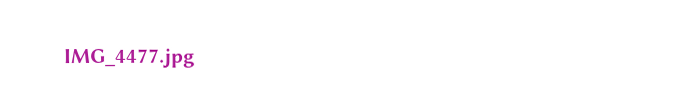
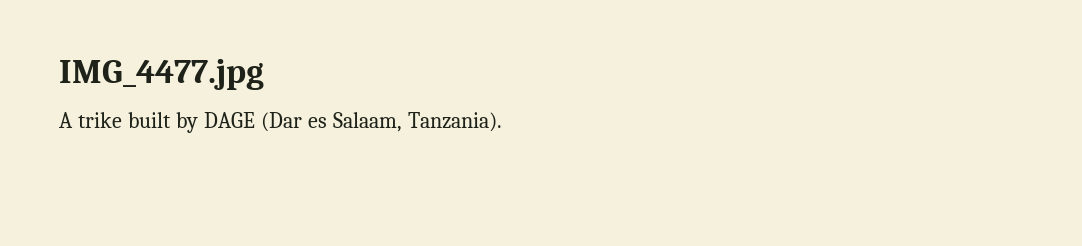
(196, 58) none -> [59,112,502,133] // A trike built by DAGE (Dar es Salaam, Tanzania).

